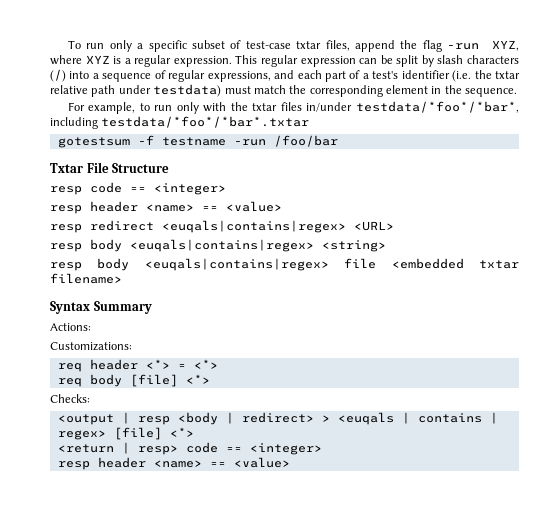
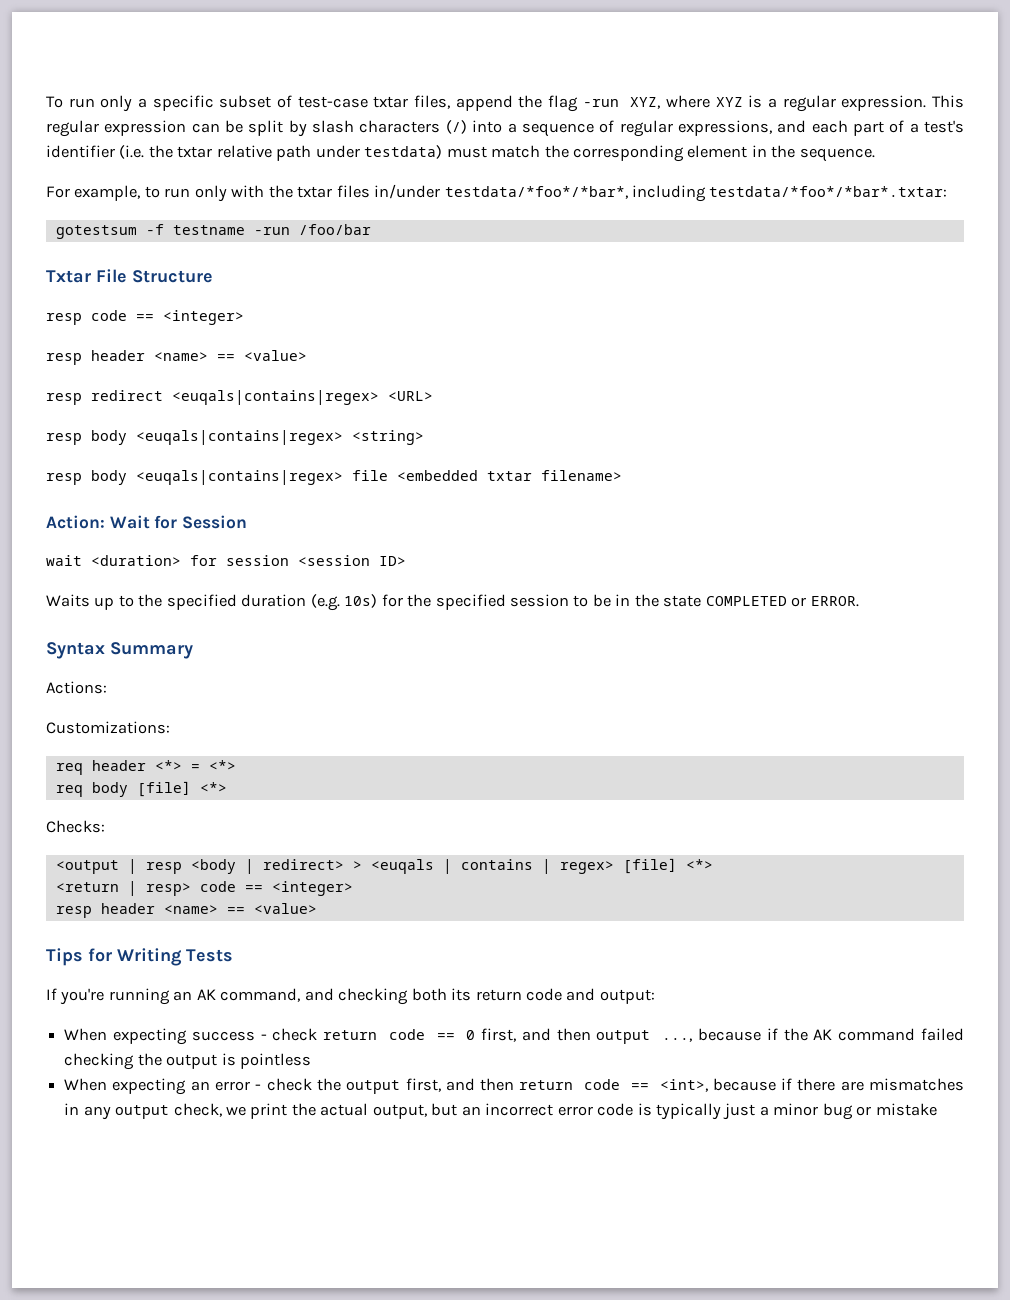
[101,116,310,128] testdata/*foo*/*bar*.txtar -> [709,186,948,197] testdata/*foo*/*bar*.txtar:
(122, 278) none -> [46,515,248,529] [46,555,406,566] [46,594,859,611] // Action: Wait for Session // wait <duration> for session <session ID> // Waits up to the specified duration (e.g. 10s) for the specified session to be in the state COMPLETED or ERROR.
(290, 462) none -> [46,948,233,966] [46,988,655,1005] [64,1028,964,1045] [64,1053,311,1070] [64,1078,965,1095] [64,1103,937,1120] // Tips for Writing Tests // If you're running an AK command, and checking both its return code and output: // When expecting success - check return code == 0 first, and then output ..., because if the AK command failed checking the output is pointless // When expecting an error - check the output first, and then return code == <int>, because if there are mismatches in any output check, we print the actual output, but an incorrect error code is typically just a minor bug or mistake

